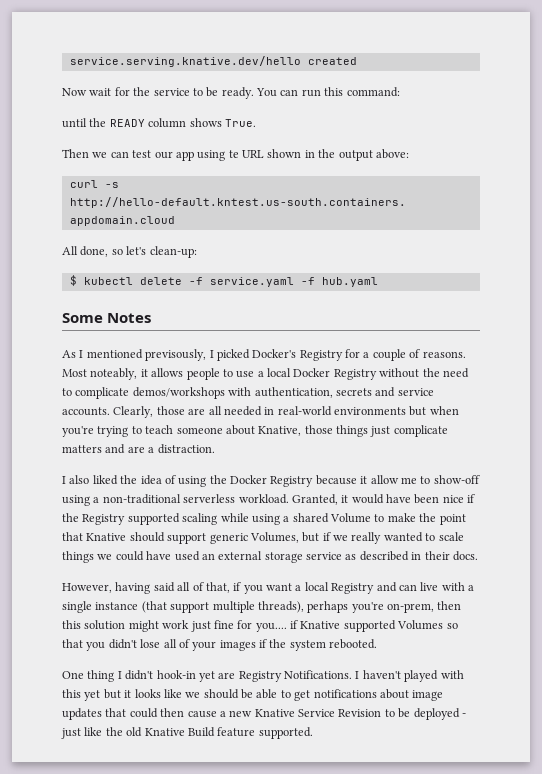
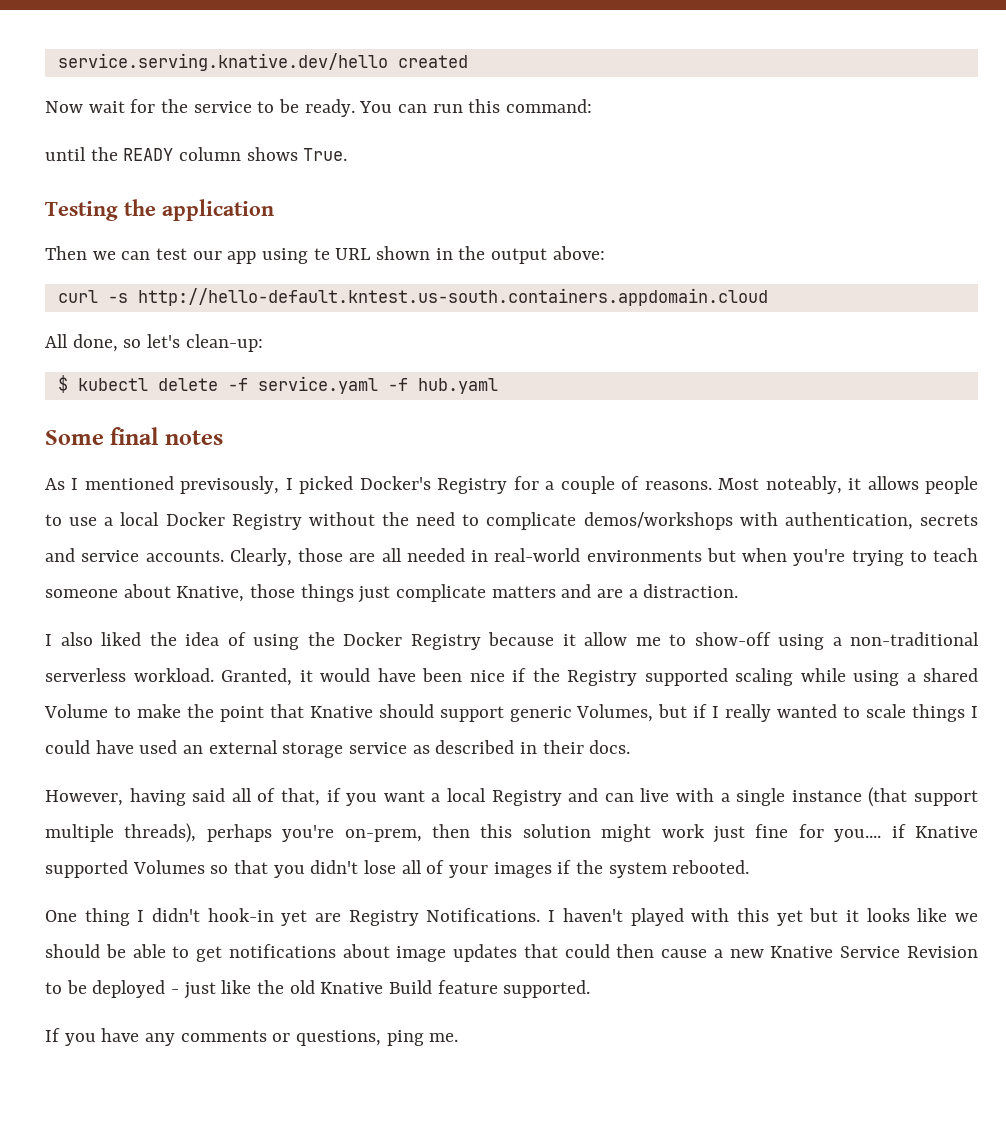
(256, 123) none -> [45,199,274,221] // Testing the application
[107,313,152,323] Notes -> [110,427,223,445] final notes
[333,535,348,541] we -> [712,706,720,718] I
[97,554,113,560] we -> [970,706,978,718] I
(313, 733) none -> [45,1028,459,1046] // If you have any comments or questions, ping me.

